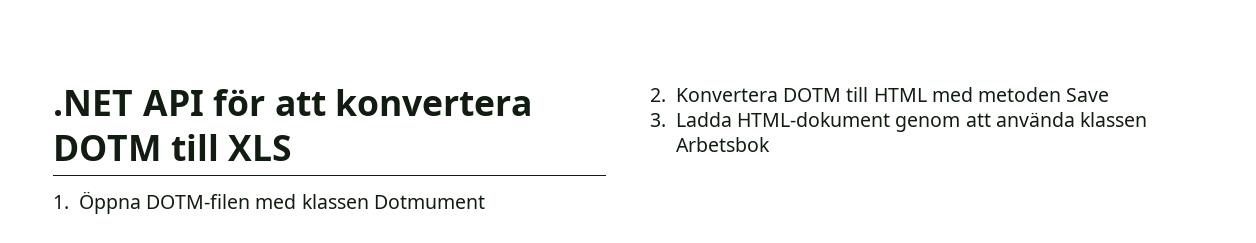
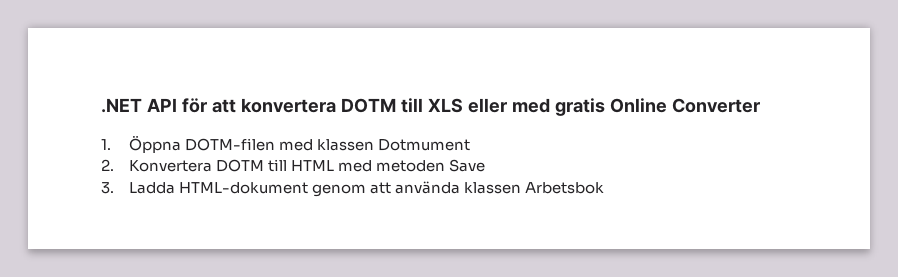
(293, 148) none -> [467,98,760,116] eller med gratis Online Converter

